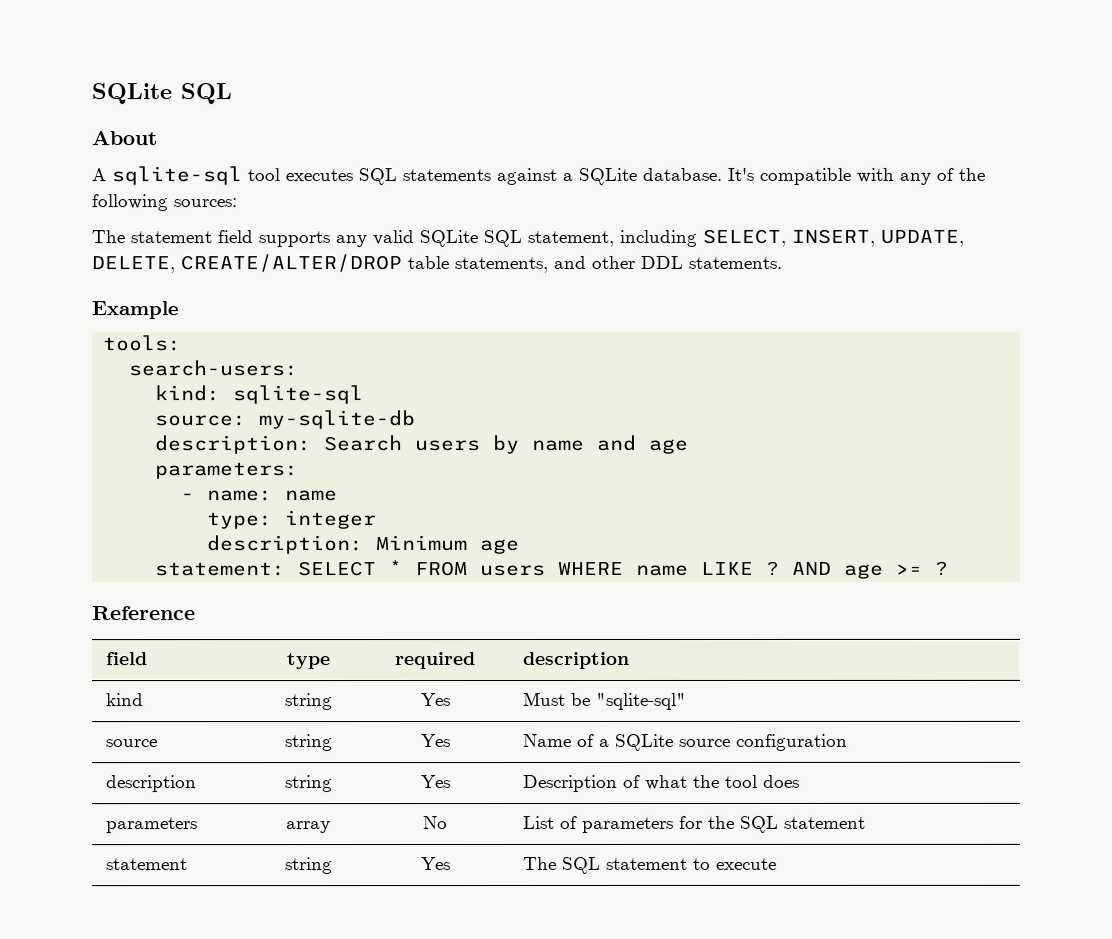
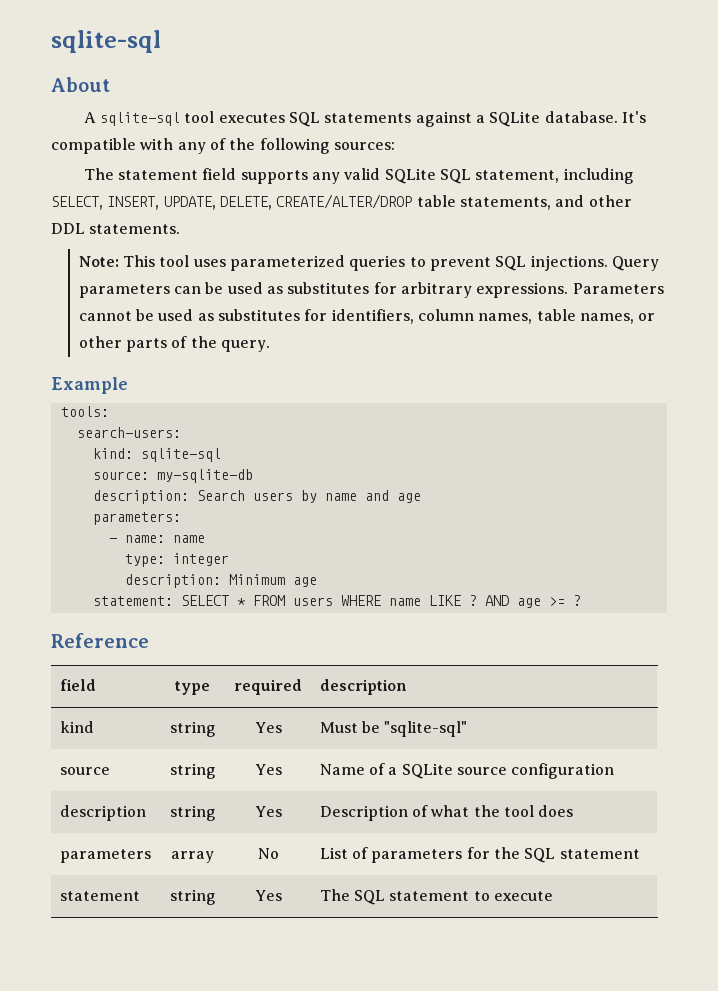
[91,83,232,105] SQLite SQL -> [51,30,161,53] sqlite-sql
(782, 262) none -> [78,255,659,271] [78,282,664,298] [78,309,656,324] [78,336,270,352] // Note: This tool uses parameterized queries to prevent SQL injections. Query parameters can be used as substitutes for arbitrary expressions. Parameters cannot be used as substitutes for identifiers, column names, table names, or other parts of the query.

